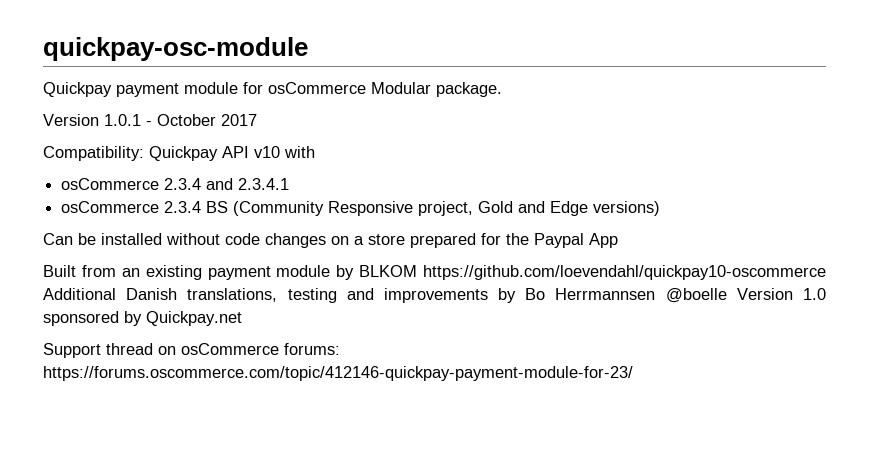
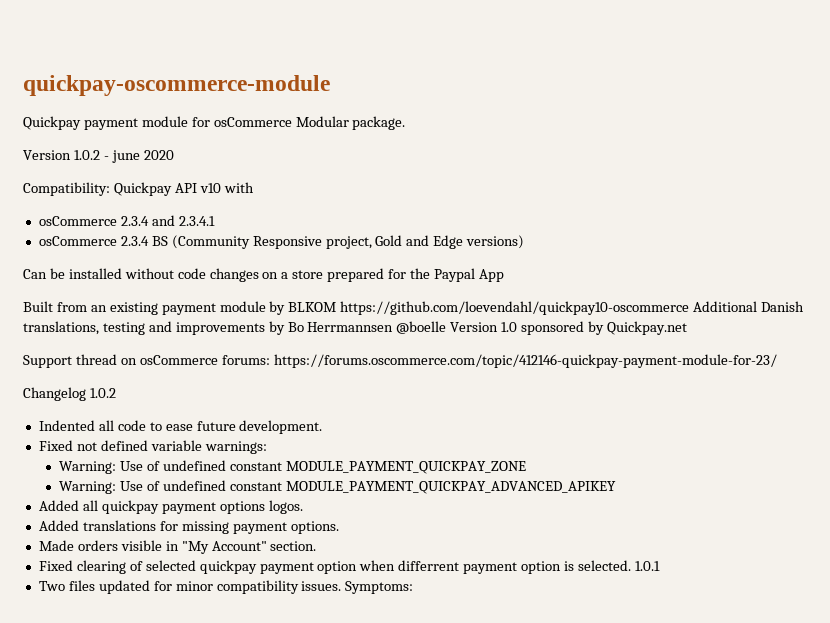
[43,37,308,61] quickpay-osc-module -> [23,75,330,96] quickpay-oscommerce-module
[104,114,257,126] 1.0.1 - October 2017 -> [73,150,174,163] 1.0.2 - june 2020
(633, 373) none -> [23,387,116,401] [38,420,323,434] [38,440,267,454] [59,460,526,474] [59,480,616,494] [38,500,303,514] [38,520,339,534] [38,540,317,554] [38,560,660,574] [38,580,414,594] // Changelog 1.0.2 // Indented all code to ease future development. // Fixed not defined variable warnings: // Warning: Use of undefined constant MODULE_PAYMENT_QUICKPAY_ZONE // Warning: Use of undefined constant MODULE_PAYMENT_QUICKPAY_ADVANCED_APIKEY // Added all quickpay payment options logos. // Added translations for missing payment options. // Made orders visible in "My Account" section. // Fixed clearing of selected quickpay payment option when differrent payment option is selected. 1.0.1 // Two files updated for minor compatibility issues. Symptoms:

